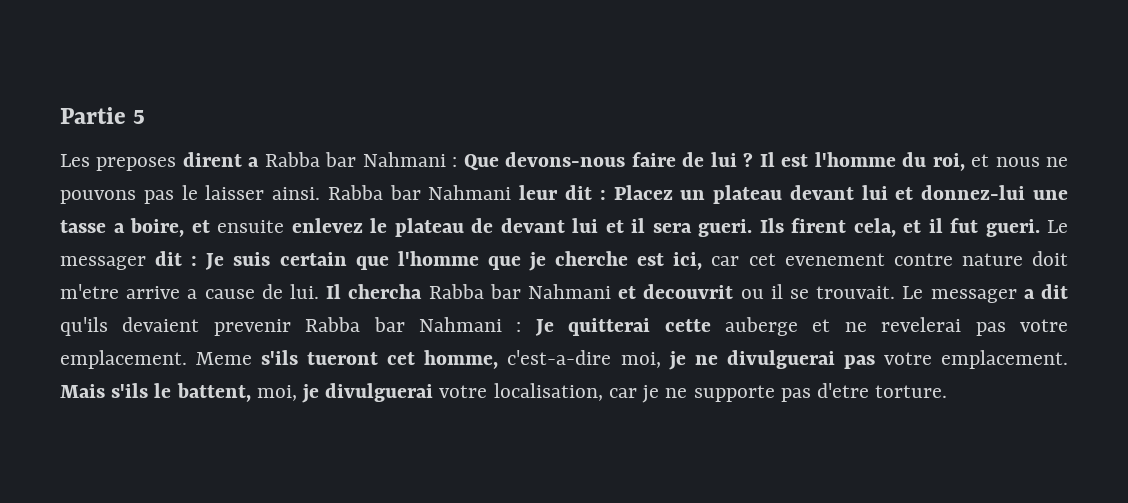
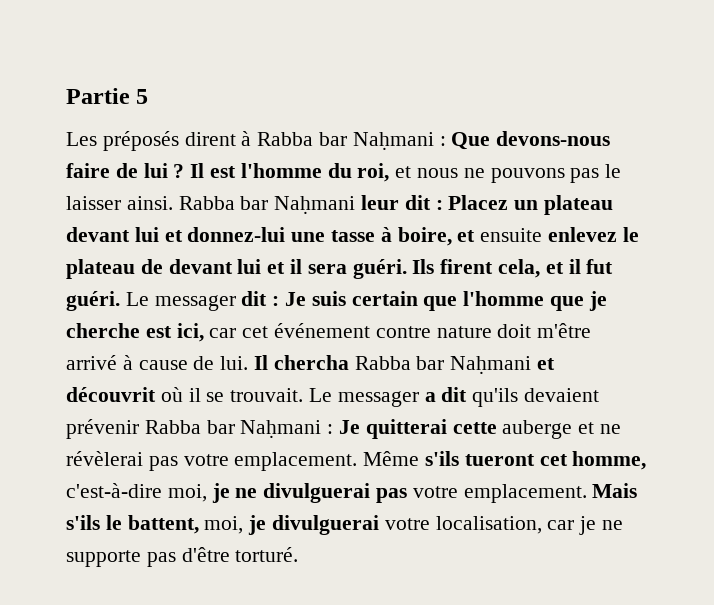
[96,152,446,171] preposes dirent a Rabba bar Nahmani -> [102,131,434,151] préposés dirent à Rabba bar Naḥmani
[428,185,512,200] Nahmani -> [274,196,356,214] Naḥmani
[113,223,125,233] a -> [380,227,392,242] à
[698,219,752,237] gueri. -> [352,259,407,279] guéri.
[985,219,1040,237] gueri. -> [66,291,120,311] guéri.
[784,253,885,266] evenement -> [274,323,371,338] événement
[60,284,198,299] m'etre arrive a -> [537,323,592,338] [66,355,133,370] m'être arrivé à
[528,284,764,299] Nahmani et decouvrit ou -> [450,356,556,374] [66,387,183,402] Naḥmani et découvrit où
[213,317,502,336] prevenir Rabba bar Nahmani -> [66,419,322,439] prévenir Rabba bar Naḥmani
[881,317,1068,336] [60,350,253,369] revelerai pas votre emplacement. Meme -> [66,451,420,471] révèlerai pas votre emplacement. Même
[507,350,612,365] c'est-a-dire -> [66,483,162,498] c'est-à-dire
[816,383,948,398] d'etre torture. -> [181,547,299,562] d'être torturé.

